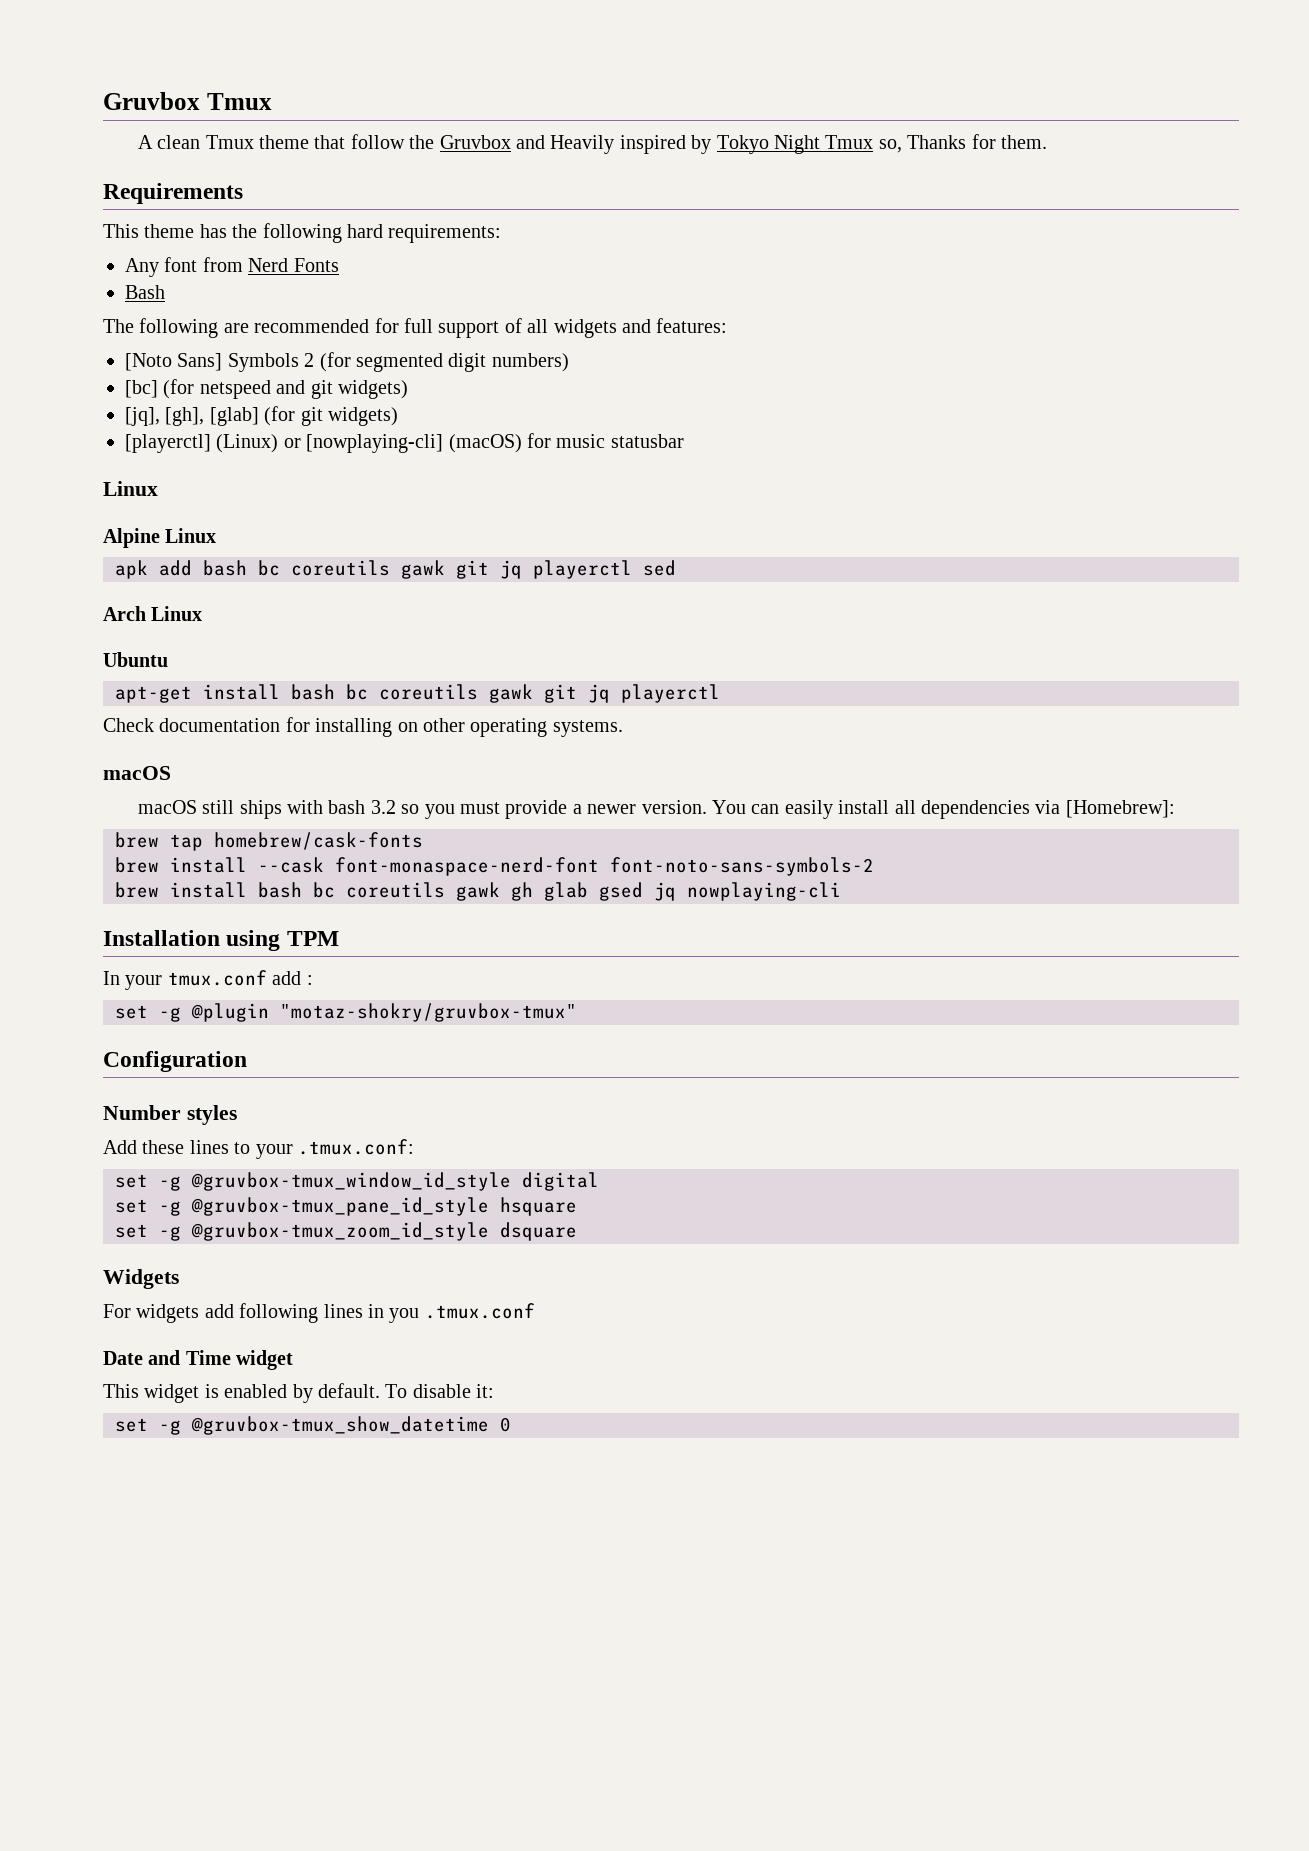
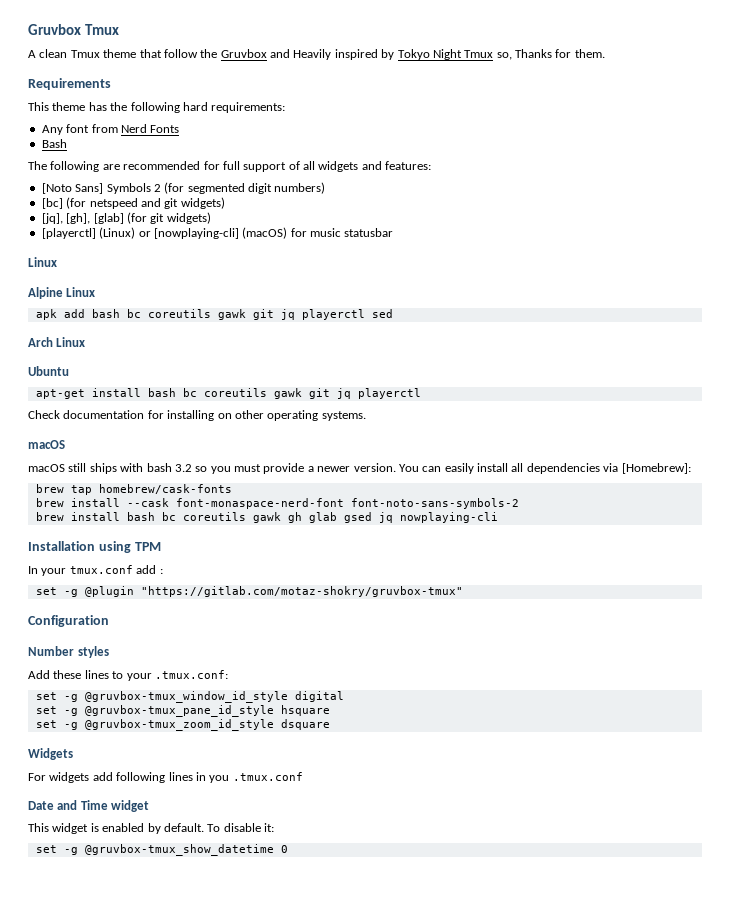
[280,1003,577,1022] "motaz-shokry/gruvbox-tmux" -> [140,586,463,597] "https://gitlab.com/motaz-shokry/gruvbox-tmux"

